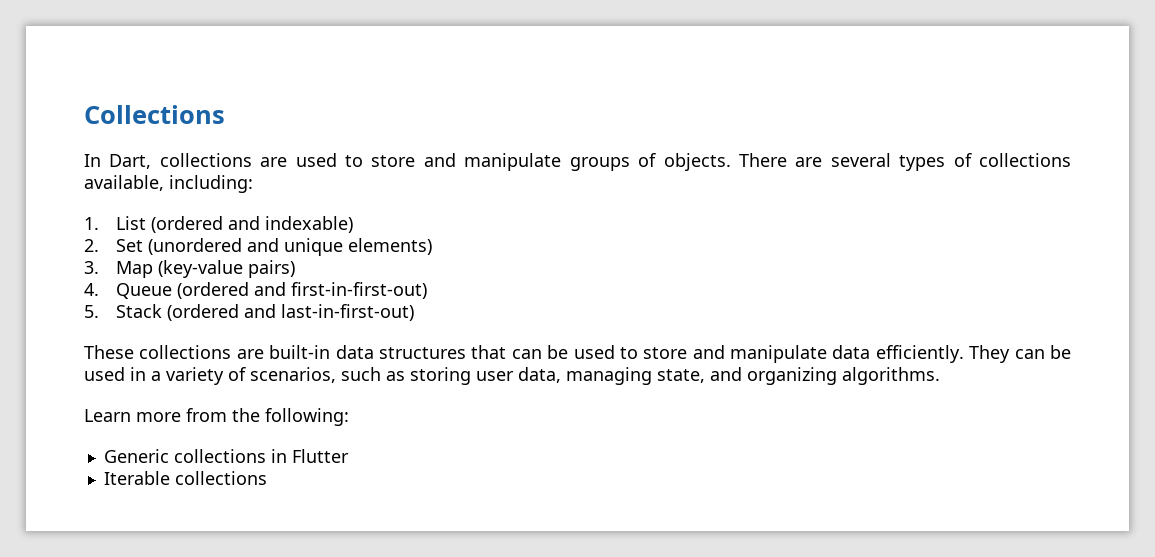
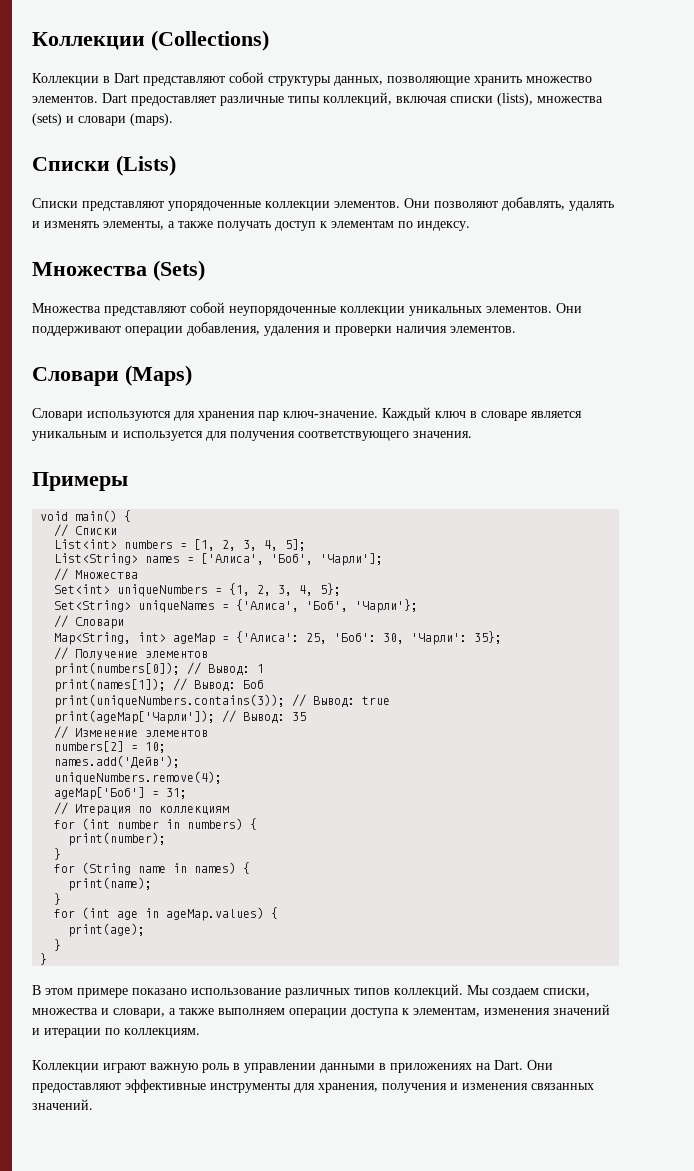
[84,105,225,124] [84,153,1071,171] [84,175,253,193] [84,216,354,233] [84,238,433,256] [84,260,296,278] [84,282,428,299] [84,304,415,321] [84,345,1072,363] [84,367,940,385] [84,408,349,426] [103,449,349,463] [103,471,267,485] Collections // In Dart, collections are used to store and manipulate groups of objects. There are several types of collections available, including: // 1. List (ordered and indexable) // 2. Set (unordered and unique elements) // 3. Map (key-value pairs) // 4. Queue (ordered and first-in-first-out) // 5. Stack (ordered and last-in-first-out) // These collections are built-in data structures that can be used to store and manipulate data efficiently. They can be used in a variety of scenarios, such as storing user data, managing state, and organizing algorithms. // Learn more from the following: // Generic collections in Flutter // Iterable collections -> [32,30,269,51] [32,72,592,86] [32,92,603,106] [32,113,173,126] [32,155,176,176] [32,197,614,211] [32,221,470,231] [32,260,205,281] [32,302,582,316] [32,322,516,336] [32,365,192,386] [32,407,582,421] [32,431,472,441] [32,472,128,491] [40,510,132,522] [54,524,118,537] [54,539,307,551] [54,553,384,566] [54,568,139,581] [54,583,342,597] [54,599,419,613] [54,615,125,629] [54,631,503,645] [54,647,209,660] [54,662,265,676] [54,678,265,692] [54,694,391,708] [54,710,307,724] [54,726,209,739] [54,741,167,753] [54,755,181,769] [54,771,223,785] [54,787,188,800] [54,802,230,816] [54,818,258,830] [68,832,167,846] [54,848,62,860] [54,862,251,875] [68,877,153,891] [54,893,62,905] [54,907,279,921] [68,923,146,937] [54,939,62,951] [40,953,48,965] [32,984,590,998] [32,1004,610,1018] [32,1028,200,1038] [32,1060,553,1073] [32,1079,594,1093] [32,1099,93,1110] Коллекции (Collections) // Коллекции в Dart представляют собой структуры данных, позволяющие хранить множество элементов. Dart предоставляет различные типы коллекций, включая списки (lists), множества (sets) и словари (maps). // Списки (Lists) // Списки представляют упорядоченные коллекции элементов. Они позволяют добавлять, удалять и изменять элементы, а также получать доступ к элементам по индексу. // Множества (Sets) // Множества представляют собой неупорядоченные коллекции уникальных элементов. Они поддерживают операции добавления, удаления и проверки наличия элементов. // Словари (Maps) // Словари используются для хранения пар ключ-значение. Каждый ключ в словаре является уникальным и используется для получения соответствующего значения. // Примеры // void main() { // // Списки // List<int> numbers = [1, 2, 3, 4, 5]; // List<String> names = ['Алиса', 'Боб', 'Чарли']; // // Множества // Set<int> uniqueNumbers = {1, 2, 3, 4, 5}; // Set<String> uniqueNames = {'Алиса', 'Боб', 'Чарли'}; // // Словари // Map<String, int> ageMap = {'Алиса': 25, 'Боб': 30, 'Чарли': 35}; // // Получение элементов // print(numbers[0]); // Вывод: 1 // print(names[1]); // Вывод: Боб // print(uniqueNumbers.contains(3)); // Вывод: true // print(ageMap['Чарли']); // Вывод: 35 // // Изменение элементов // numbers[2] = 10; // names.add('Дейв'); // uniqueNumbers.remove(4); // ageMap['Боб'] = 31; // // Итерация по коллекциям // for (int number in numbers) { // print(number); // } // for (String name in names) { // print(name); // } // for (int age in ageMap.values) { // print(age); // } // } // В этом примере показано использование различных типов коллекций. Мы создаем списки, множества и словари, а также выполняем операции доступа к элементам, изменения значений и итерации по коллекциям. // Коллекции играют важную роль в управлении данными в приложениях на Dart. Они предоставляют эффективные инструменты для хранения, получения и изменения связанных значений.

